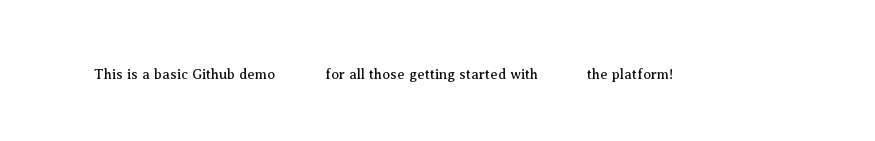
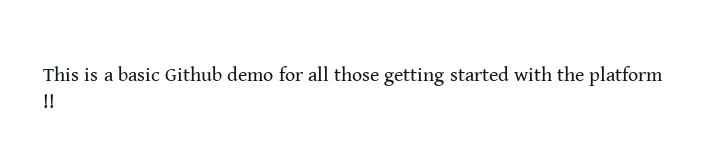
[612,68,673,82] platform! -> [589,66,664,86] [43,94,55,108] platform !!

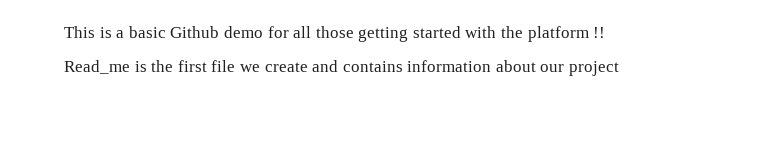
(55, 101) none -> [64,60,620,76] // Read_me is the first file we create and contains information about our project

